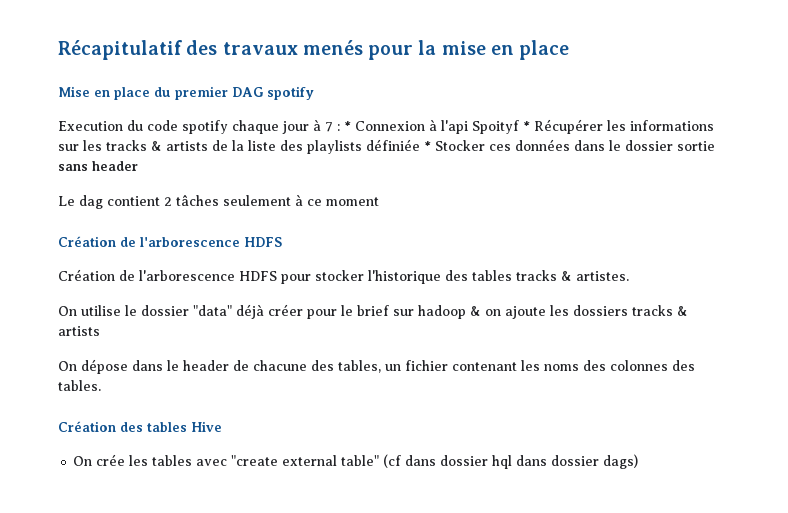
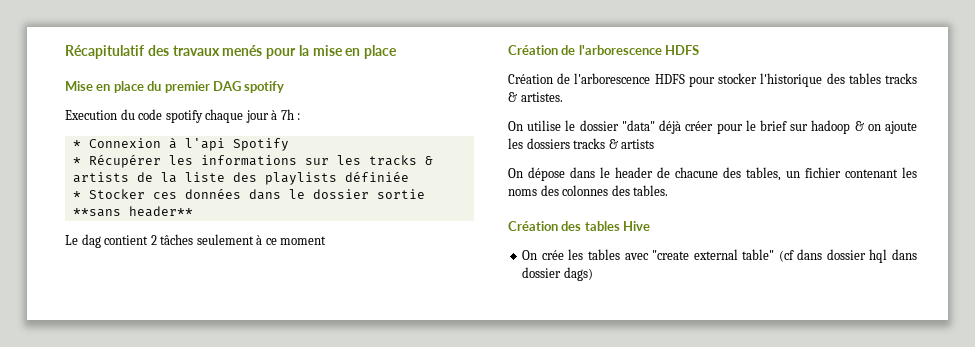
[325,122,333,132] 7 -> [280,109,294,120] 7h
(340, 127) none -> (301, 116) //
[472,120,519,134] Spoityf -> [232,138,289,151] Spotify //
(420, 145) none -> (409, 176) //
[58,161,138,171] sans header -> [72,206,193,217] **sans header**

